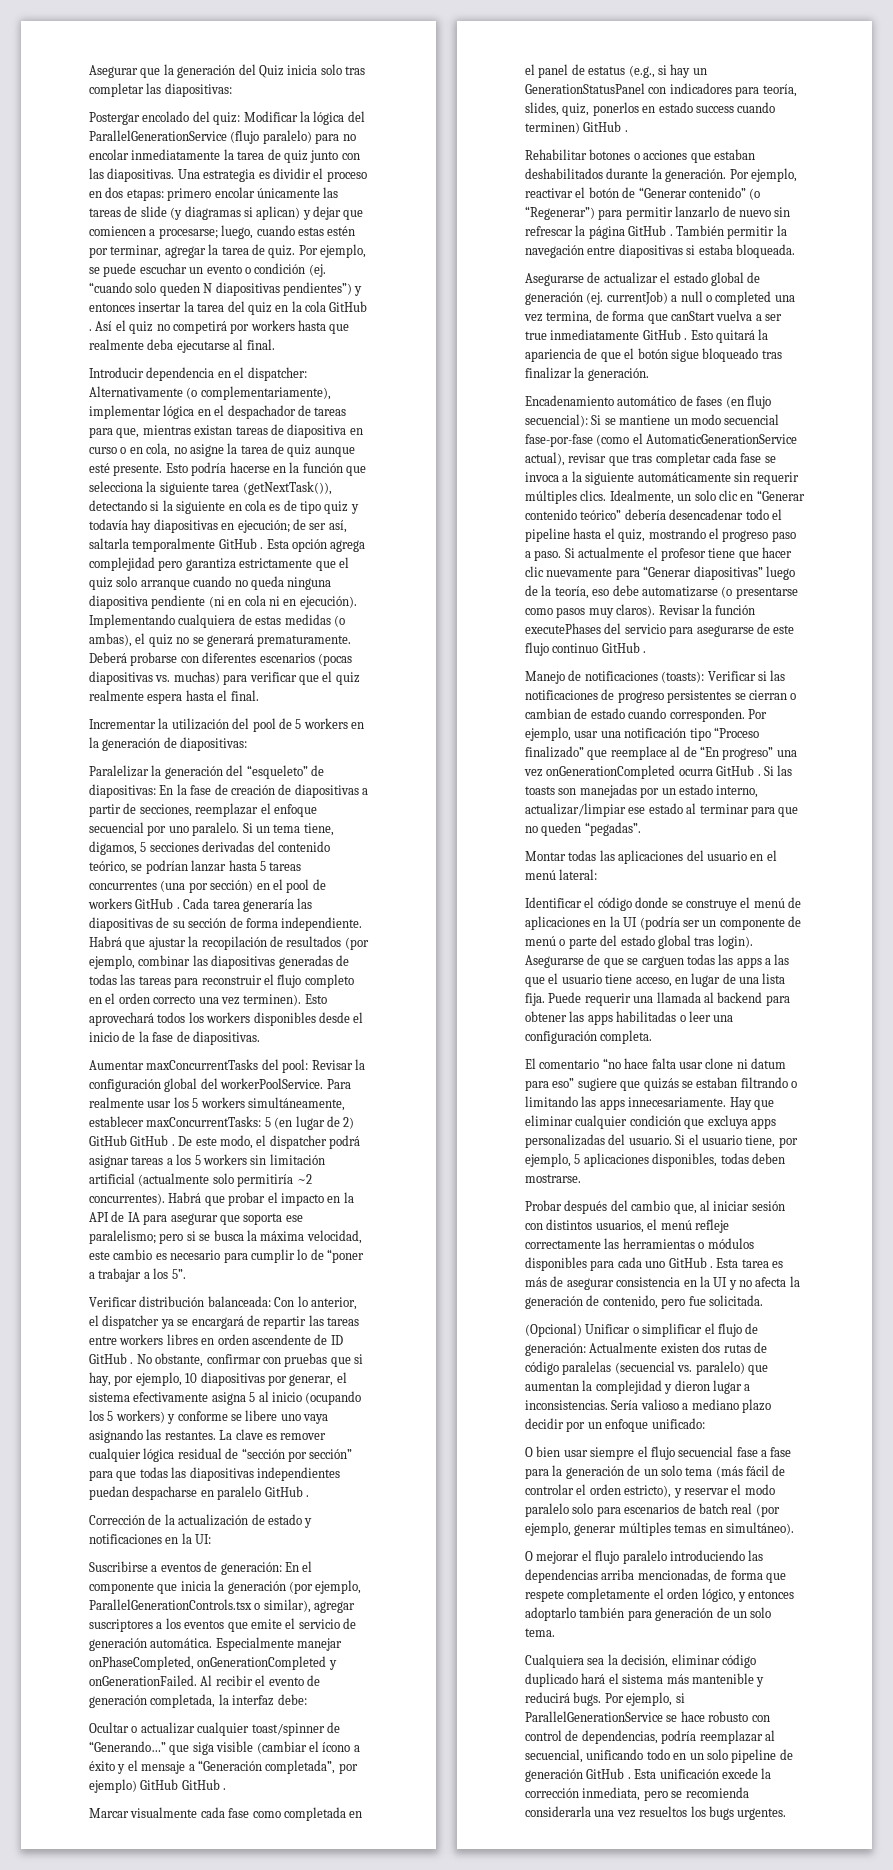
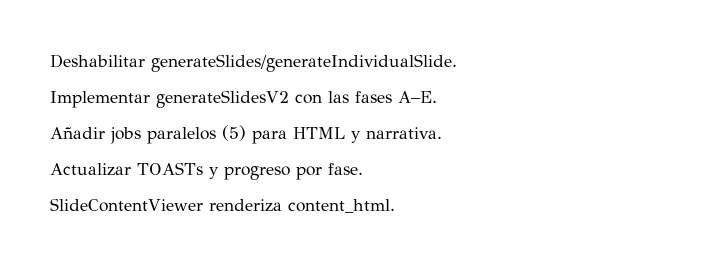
[89,64,365,78] [89,83,232,97] [89,111,365,125] [89,130,356,144] [89,149,360,163] [89,168,367,182] [89,187,339,201] [89,206,364,220] [89,225,356,239] [89,244,366,258] [89,263,326,277] [89,282,363,296] [89,301,368,315] [89,320,350,334] [89,339,275,353] [89,367,307,381] [89,386,331,400] [89,405,347,419] [89,424,363,438] [89,443,355,457] [89,462,366,476] [89,481,332,495] [89,500,359,514] [89,519,347,533] [89,538,366,552] [89,557,349,571] [89,576,332,590] [89,595,357,609] [89,614,345,628] [89,633,352,647] [89,652,352,666] [89,671,360,685] [89,690,259,704] [89,718,364,732] [89,737,248,751] [89,765,324,779] [89,784,368,798] [89,803,317,817] [89,822,334,836] [89,841,330,855] [89,860,302,874] [89,879,326,893] [88,898,313,912] [89,917,363,931] [89,936,369,950] [89,955,349,969] [89,974,354,988] [89,993,327,1006] [89,1012,364,1026] [89,1031,260,1045] [89,1059,365,1073] [89,1078,351,1092] [89,1097,345,1111] [89,1116,355,1130] [89,1135,360,1149] [89,1154,325,1168] [89,1173,312,1187] [89,1192,354,1206] [89,1211,303,1225] [89,1230,362,1244] [89,1249,364,1263] [89,1268,186,1282] [89,1296,357,1310] [89,1315,359,1329] [89,1334,343,1345] [89,1353,363,1367] [89,1372,347,1386] [89,1391,362,1405] [89,1410,328,1424] [89,1429,327,1443] [89,1448,353,1462] [89,1467,340,1481] [89,1486,309,1500] [89,1514,313,1528] [89,1533,212,1544] [89,1561,313,1575] [89,1580,362,1594] [89,1599,356,1613] [89,1618,356,1632] [89,1637,343,1651] [89,1656,337,1670] [89,1675,320,1686] [89,1694,307,1708] [89,1722,340,1736] [89,1741,360,1755] [89,1760,358,1774] [89,1779,227,1793] [89,1807,363,1821] [525,64,707,78] [525,83,797,97] [525,102,776,116] [525,121,628,134] [525,149,755,163] [525,168,797,182] [525,187,761,200] [525,206,791,220] [525,225,787,239] [525,244,795,258] [525,272,761,286] [525,291,795,305] [524,310,782,324] [525,329,769,343] [525,348,782,362] [525,367,649,381] [525,395,771,409] [525,414,780,427] [525,433,798,447] [525,452,776,466] [525,471,800,485] [525,490,805,504] [525,509,782,520] [525,528,796,542] [525,547,792,561] [525,566,795,580] [525,585,798,599] [525,604,756,618] [525,623,795,637] [525,642,647,656] [525,670,786,684] [525,689,797,703] [525,708,767,722] [525,727,759,741] [525,746,797,760] [524,765,793,779] [525,784,759,798] [525,803,799,817] [525,822,641,836] [525,850,777,864] [525,869,598,880] [525,897,801,911] [525,916,801,930] [525,935,753,949] [525,954,790,968] [525,973,786,987] [525,992,790,1006] [525,1011,734,1025] [525,1030,653,1044] [525,1058,786,1069] [525,1077,797,1091] [525,1096,774,1110] [525,1115,776,1129] [525,1134,798,1148] [525,1153,785,1167] [525,1174,581,1183] [525,1200,785,1214] [525,1219,729,1233] [525,1238,754,1249] [525,1257,783,1271] [525,1276,800,1290] [525,1295,763,1309] [525,1323,759,1337] [525,1342,767,1356] [525,1361,768,1375] [525,1380,751,1394] [525,1399,771,1413] [525,1418,705,1432] [525,1446,792,1460] [525,1465,786,1479] [525,1484,775,1498] [525,1503,780,1517] [525,1522,794,1536] [525,1550,764,1564] [525,1569,786,1583] [525,1588,795,1602] [525,1607,772,1621] [525,1628,555,1637] [525,1654,756,1668] [525,1673,765,1687] [525,1692,685,1706] [525,1711,770,1722] [525,1730,775,1744] [525,1749,793,1763] [525,1768,772,1782] [525,1787,749,1801] [525,1806,787,1820] Asegurar que la generación del Quiz inicia solo tras completar las diapositivas: // Postergar encolado del quiz: Modificar la lógica del ParallelGenerationService (flujo paralelo) para no encolar inmediatamente la tarea de quiz junto con las diapositivas. Una estrategia es dividir el proceso en dos etapas: primero encolar únicamente las tareas de slide (y diagramas si aplican) y dejar que comiencen a procesarse; luego, cuando estas estén por terminar, agregar la tarea de quiz. Por ejemplo, se puede escuchar un evento o condición (ej. “cuando solo queden N diapositivas pendientes”) y entonces insertar la tarea del quiz en la cola GitHub . Así el quiz no competirá por workers hasta que realmente deba ejecutarse al final. // Introducir dependencia en el dispatcher: Alternativamente (o complementariamente), implementar lógica en el despachador de tareas para que, mientras existan tareas de diapositiva en curso o en cola, no asigne la tarea de quiz aunque esté presente. Esto podría hacerse en la función que selecciona la siguiente tarea (getNextTask()), detectando si la siguiente en cola es de tipo quiz y todavía hay diapositivas en ejecución; de ser así, saltarla temporalmente GitHub . Esta opción agrega complejidad pero garantiza estrictamente que el quiz solo arranque cuando no queda ninguna diapositiva pendiente (ni en cola ni en ejecución). Implementando cualquiera de estas medidas (o ambas), el quiz no se generará prematuramente. Deberá probarse con diferentes escenarios (pocas diapositivas vs. muchas) para verificar que el quiz realmente espera hasta el final. // Incrementar la utilización del pool de 5 workers en la generación de diapositivas: // Paralelizar la generación del “esqueleto” de diapositivas: En la fase de creación de diapositivas a partir de secciones, reemplazar el enfoque secuencial por uno paralelo. Si un tema tiene, digamos, 5 secciones derivadas del contenido teórico, se podrían lanzar hasta 5 tareas concurrentes (una por sección) en el pool de workers GitHub . Cada tarea generaría las diapositivas de su sección de forma independiente. Habrá que ajustar la recopilación de resultados (por ejemplo, combinar las diapositivas generadas de todas las tareas para reconstruir el flujo completo en el orden correcto una vez terminen). Esto aprovechará todos los workers disponibles desde el inicio de la fase de diapositivas. // Aumentar maxConcurrentTasks del pool: Revisar la configuración global del workerPoolService. Para realmente usar los 5 workers simultáneamente, establecer maxConcurrentTasks: 5 (en lugar de 2) GitHub GitHub . De este modo, el dispatcher podrá asignar tareas a los 5 workers sin limitación artificial (actualmente solo permitiría ~2 concurrentes). Habrá que probar el impacto en la API de IA para asegurar que soporta ese paralelismo; pero si se busca la máxima velocidad, este cambio es necesario para cumplir lo de “poner a trabajar a los 5”. // Verificar distribución balanceada: Con lo anterior, el dispatcher ya se encargará de repartir las tareas entre workers libres en orden ascendente de ID GitHub . No obstante, confirmar con pruebas que si hay, por ejemplo, 10 diapositivas por generar, el sistema efectivamente asigna 5 al inicio (ocupando los 5 workers) y conforme se libere uno vaya asignando las restantes. La clave es remover cualquier lógica residual de “sección por sección” para que todas las diapositivas independientes puedan despacharse en paralelo GitHub . // Corrección de la actualización de estado y notificaciones en la UI: // Suscribirse a eventos de generación: En el componente que inicia la generación (por ejemplo, ParallelGenerationControls.tsx o similar), agregar suscriptores a los eventos que emite el servicio de generación automática. Especialmente manejar onPhaseCompleted, onGenerationCompleted y onGenerationFailed. Al recibir el evento de generación completada, la interfaz debe: // Ocultar o actualizar cualquier toast/spinner de “Generando…” que siga visible (cambiar el ícono a éxito y el mensaje a “Generación completada”, por ejemplo) GitHub GitHub . // Marcar visualmente cada fase como completada en el panel de estatus (e.g., si hay un GenerationStatusPanel con indicadores para teoría, slides, quiz, ponerlos en estado success cuando terminen) GitHub . // Rehabilitar botones o acciones que estaban deshabilitados durante la generación. Por ejemplo, reactivar el botón de “Generar contenido” (o “Regenerar”) para permitir lanzarlo de nuevo sin refrescar la página GitHub . También permitir la navegación entre diapositivas si estaba bloqueada. // Asegurarse de actualizar el estado global de generación (ej. currentJob) a null o completed una vez termina, de forma que canStart vuelva a ser true inmediatamente GitHub . Esto quitará la apariencia de que el botón sigue bloqueado tras finalizar la generación. // Encadenamiento automático de fases (en flujo secuencial): Si se mantiene un modo secuencial fase-por-fase (como el AutomaticGenerationService actual), revisar que tras completar cada fase se invoca a la siguiente automáticamente sin requerir múltiples clics. Idealmente, un solo clic en “Generar contenido teórico” debería desencadenar todo el pipeline hasta el quiz, mostrando el progreso paso a paso. Si actualmente el profesor tiene que hacer clic nuevamente para “Generar diapositivas” luego de la teoría, eso debe automatizarse (o presentarse como pasos muy claros). Revisar la función executePhases del servicio para asegurarse de este flujo continuo GitHub . // Manejo de notificaciones (toasts): Verificar si las notificaciones de progreso persistentes se cierran o cambian de estado cuando corresponden. Por ejemplo, usar una notificación tipo “Proceso finalizado” que reemplace al de “En progreso” una vez onGenerationCompleted ocurra GitHub . Si las toasts son manejadas por un estado interno, actualizar/limpiar ese estado al terminar para que no queden “pegadas”. // Montar todas las aplicaciones del usuario en el menú lateral: // Identificar el código donde se construye el menú de aplicaciones en la UI (podría ser un componente de menú o parte del estado global tras login). Asegurarse de que se carguen todas las apps a las que el usuario tiene acceso, en lugar de una lista fija. Puede requerir una llamada al backend para obtener las apps habilitadas o leer una configuración completa. // El comentario “no hace falta usar clone ni datum para eso” sugiere que quizás se estaban filtrando o limitando las apps innecesariamente. Hay que eliminar cualquier condición que excluya apps personalizadas del usuario. Si el usuario tiene, por ejemplo, 5 aplicaciones disponibles, todas deben mostrarse. // Probar después del cambio que, al iniciar sesión con distintos usuarios, el menú refleje correctamente las herramientas o módulos disponibles para cada uno GitHub . Esta tarea es más de asegurar consistencia en la UI y no afecta la generación de contenido, pero fue solicitada. // (Opcional) Unificar o simplificar el flujo de generación: Actualmente existen dos rutas de código paralelas (secuencial vs. paralelo) que aumentan la complejidad y dieron lugar a inconsistencias. Sería valioso a mediano plazo decidir por un enfoque unificado: // O bien usar siempre el flujo secuencial fase a fase para la generación de un solo tema (más fácil de controlar el orden estricto), y reservar el modo paralelo solo para escenarios de batch real (por ejemplo, generar múltiples temas en simultáneo). // O mejorar el flujo paralelo introduciendo las dependencias arriba mencionadas, de forma que respete completamente el orden lógico, y entonces adoptarlo también para generación de un solo tema. // Cualquiera sea la decisión, eliminar código duplicado hará el sistema más mantenible y reducirá bugs. Por ejemplo, si ParallelGenerationService se hace robusto con control de dependencias, podría reemplazar al secuencial, unificando todo en un solo pipeline de generación GitHub . Esta unificación excede la corrección inmediata, pero se recomienda considerarla una vez resueltos los bugs urgentes. -> [50,54,457,72] [50,90,437,108] [50,125,442,144] [50,162,363,180] [50,198,395,213] Deshabilitar generateSlides/generateIndividualSlide. // Implementar generateSlidesV2 con las fases A–E. // Añadir jobs paralelos (5) para HTML y narrativa. // Actualizar TOASTs y progreso por fase. // SlideContentViewer renderiza content_html.

